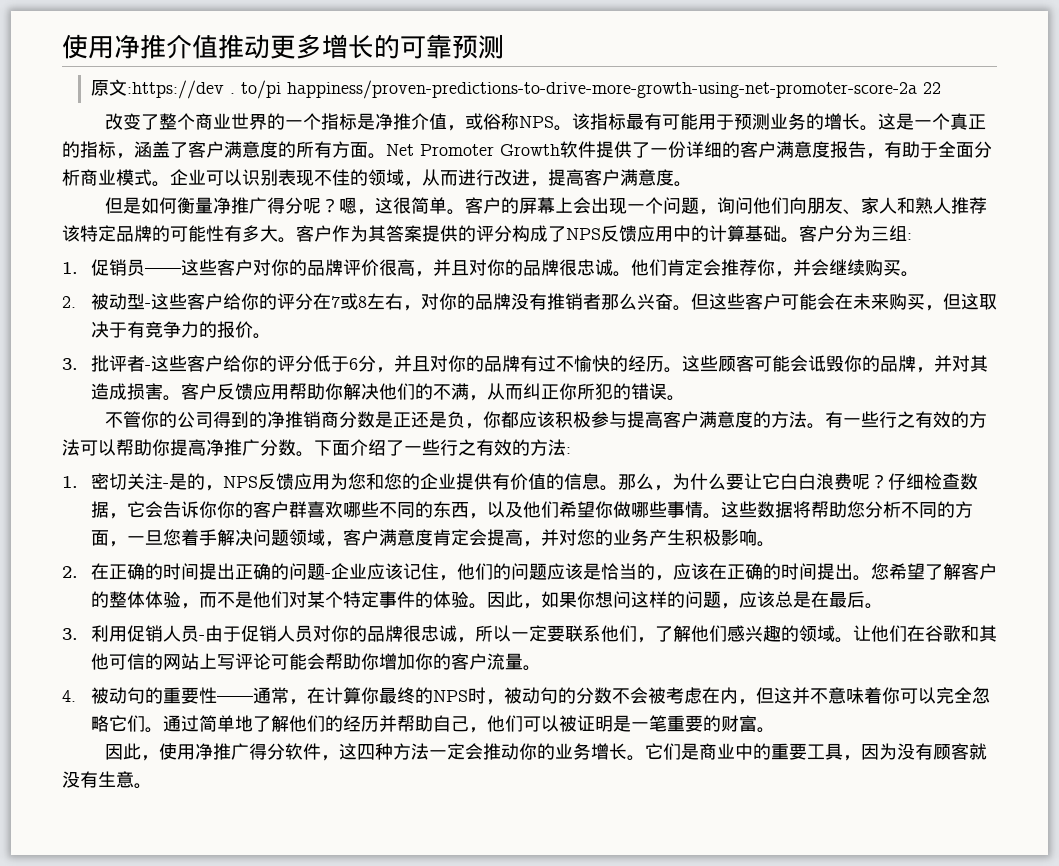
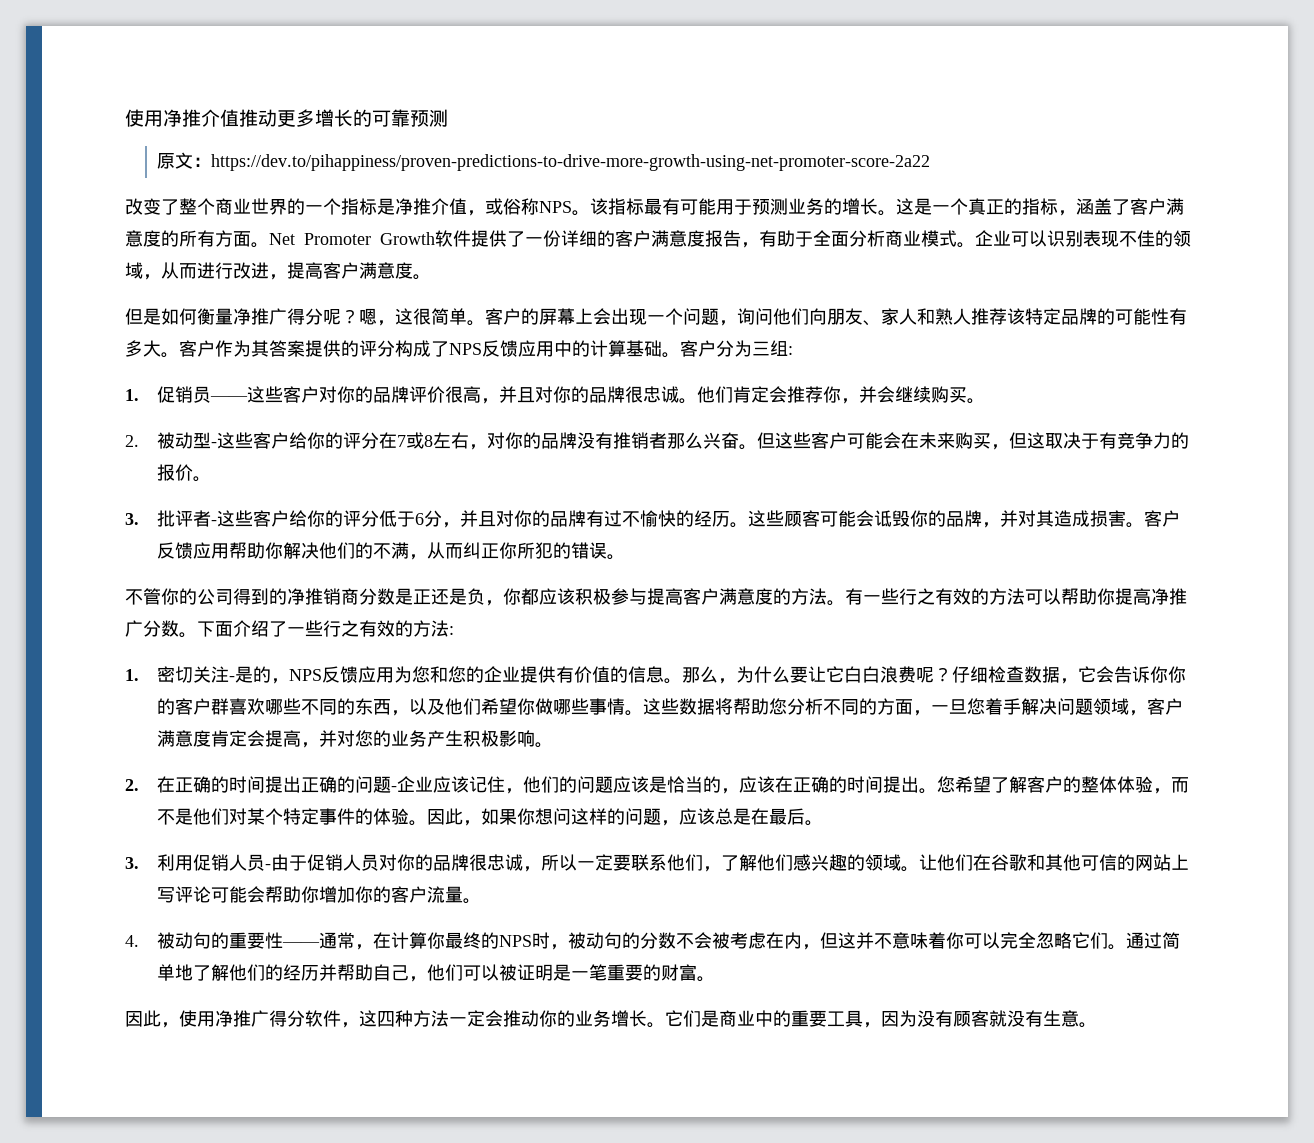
[126,80,941,99] :https://dev . to/pi happiness/proven-predictions-to-drive-more-growth-using-net-promoter-score-2a 22 -> [193,154,931,171] ：https://dev.to/pihappiness/proven-predictions-to-drive-more-growth-using-net-promoter-score-2a22

